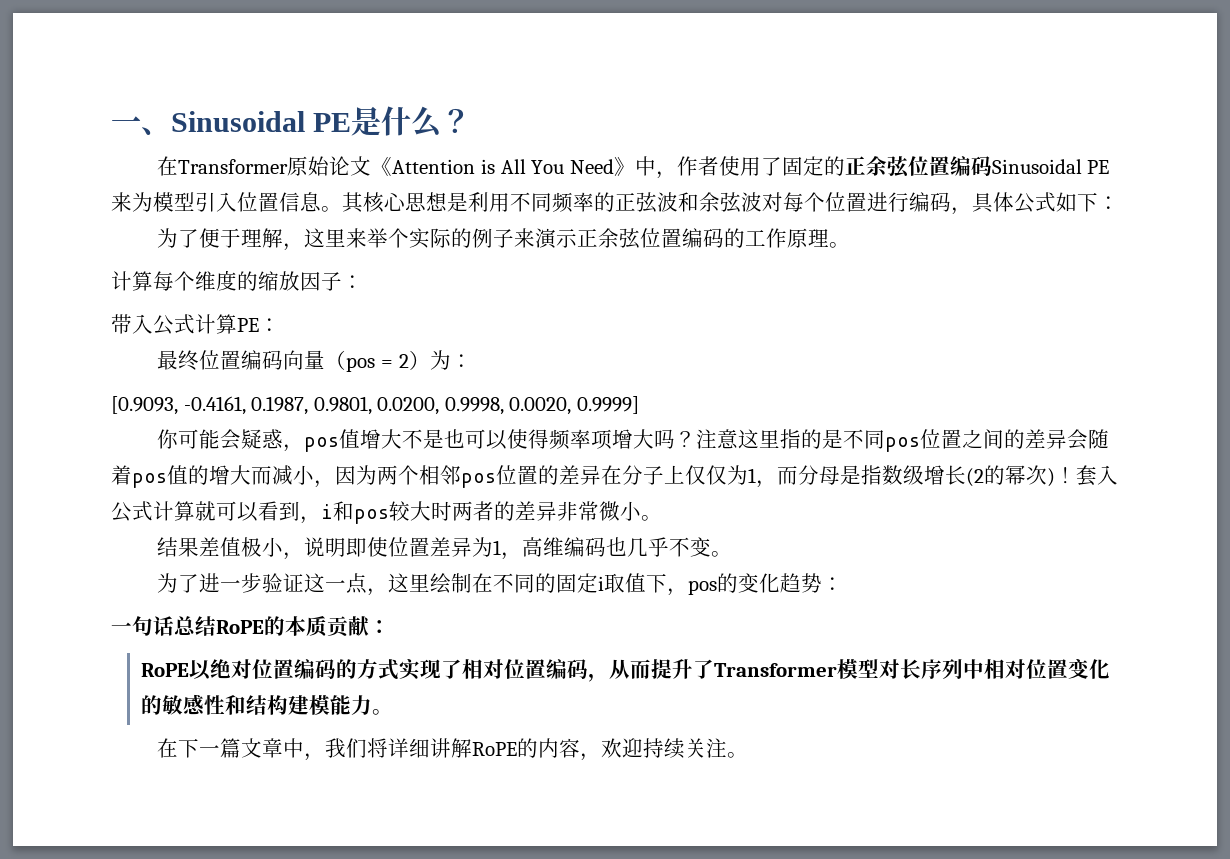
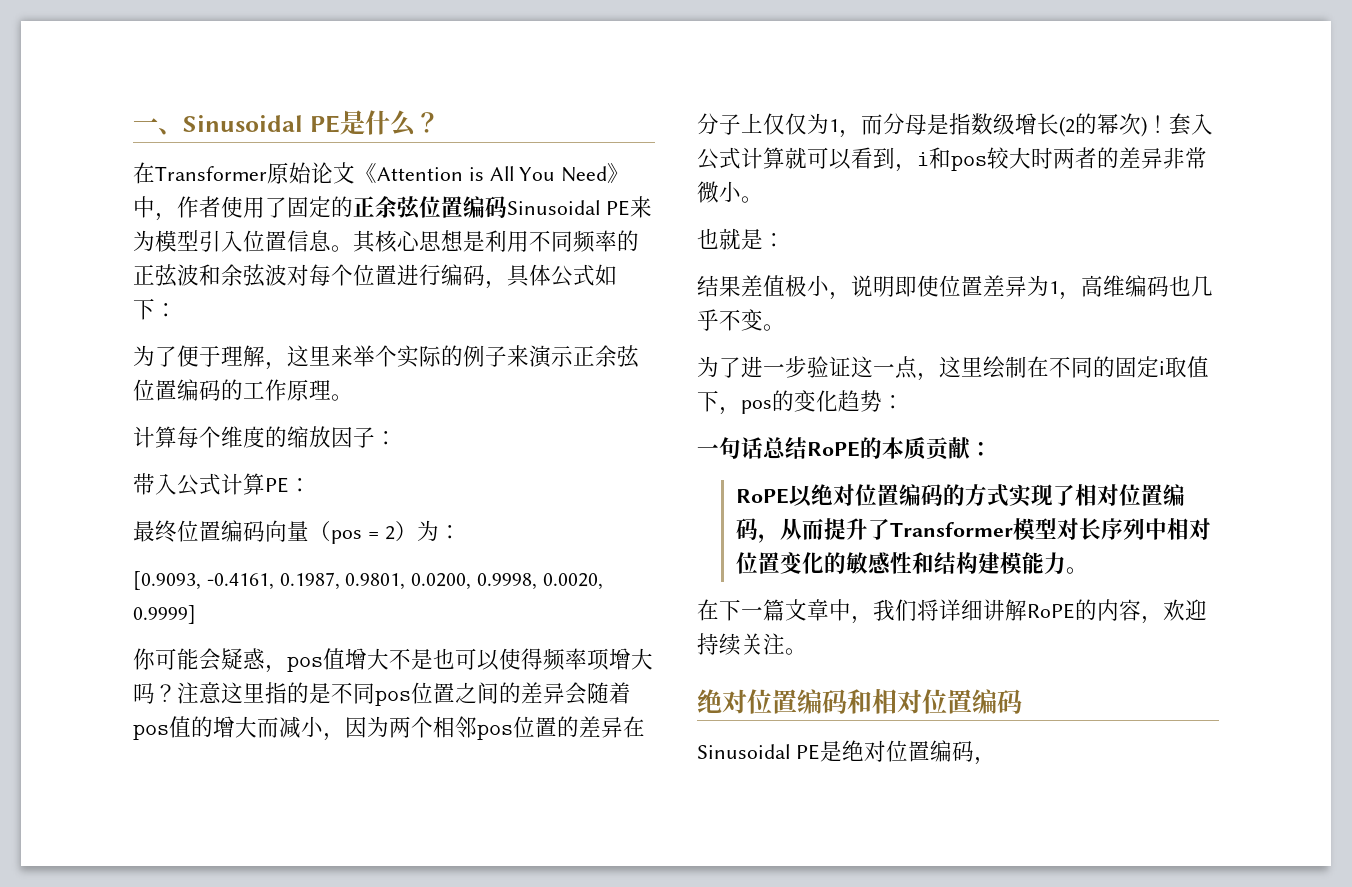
(662, 518) none -> [697,228,785,250] // 也就是：
(749, 755) none -> [697,688,1022,714] [697,740,996,765] // 绝对位置编码和相对位置编码 // Sinusoidal PE是绝对位置编码，

